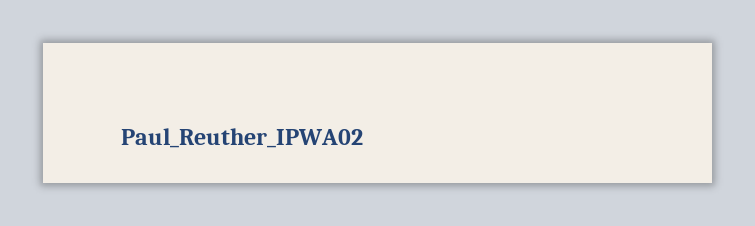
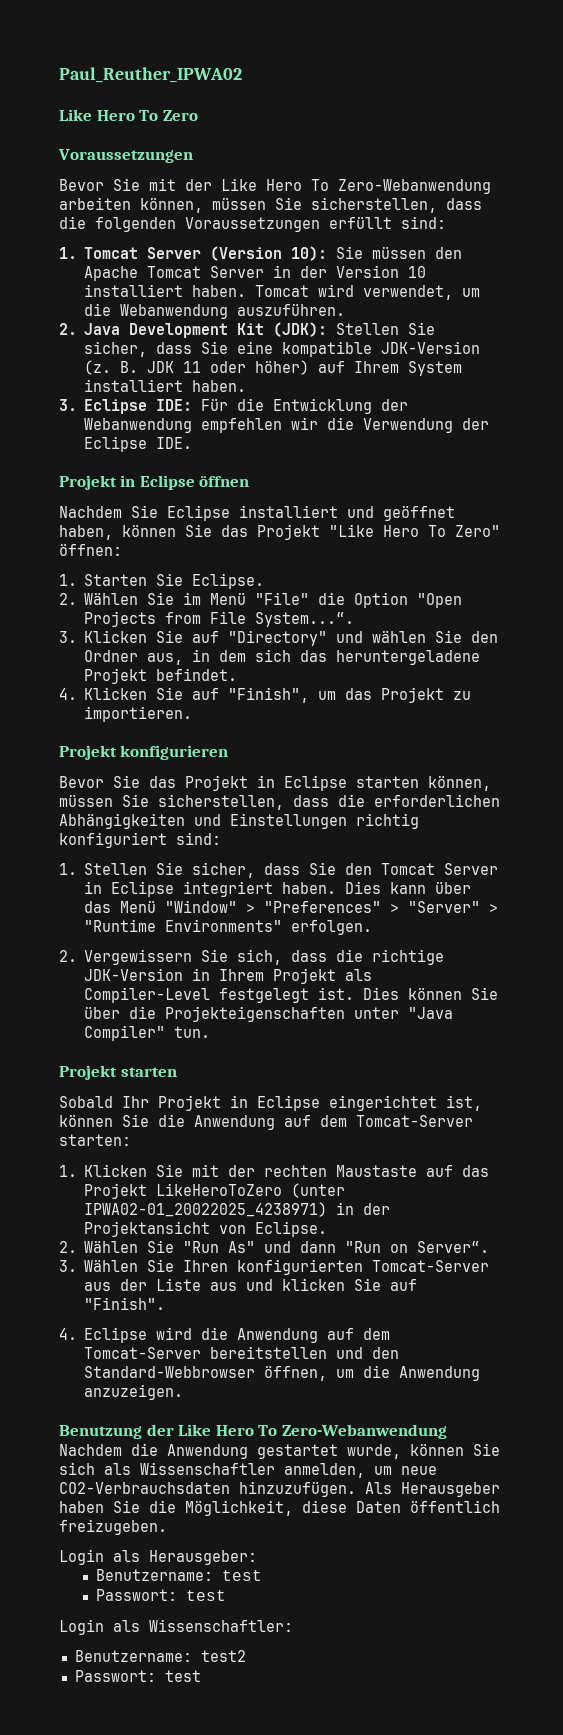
(363, 138) none -> [59,109,198,121] [58,149,193,163] [59,178,491,194] [59,197,482,213] [59,216,446,232] [59,246,463,261] [84,265,427,281] [84,284,481,300] [84,303,346,319] [59,322,436,338] [84,341,481,357] [84,360,463,376] [84,379,247,392] [59,398,409,414] [84,417,490,433] [84,436,193,452] [59,475,250,490] [59,505,455,521] [59,524,500,540] [59,543,122,556] [59,573,265,589] [59,592,463,608] [84,611,355,627] [59,630,499,646] [84,649,481,665] [84,668,238,684] [59,687,472,703] [84,706,193,722] [59,745,229,760] [59,775,491,791] [59,794,500,810] [59,813,419,829] [59,832,221,848] [59,862,499,878] [84,881,472,897] [84,900,499,913] [84,919,373,935] [59,949,445,965] [84,968,373,984] [84,987,499,1003] [84,1006,454,1022] [84,1025,211,1041] [59,1065,177,1080] [59,1095,482,1111] [59,1114,473,1130] [59,1134,131,1146] [59,1164,490,1177] [84,1183,346,1199] [84,1202,391,1217] [84,1221,328,1237] [59,1240,490,1253] [59,1259,490,1275] [84,1278,418,1291] [84,1297,166,1310] [59,1327,391,1343] [84,1346,400,1359] [84,1365,481,1381] [84,1384,184,1400] [59,1424,447,1439] [59,1443,500,1459] [59,1462,437,1478] [59,1481,500,1497] [59,1500,500,1516] [59,1519,167,1535] [59,1549,257,1565] [95,1569,262,1581] [95,1589,226,1601] [59,1619,293,1635] [74,1650,246,1662] [74,1670,201,1682] // Like Hero To Zero // Voraussetzungen // Bevor Sie mit der Like Hero To Zero-Webanwendung arbeiten können, müssen Sie sicherstellen, dass die folgenden Voraussetzungen erfüllt sind: // 1. Tomcat Server (Version 10): Sie müssen den Apache Tomcat Server in der Version 10 installiert haben. Tomcat wird verwendet, um die Webanwendung auszuführen. // 2. Java Development Kit (JDK): Stellen Sie sicher, dass Sie eine kompatible JDK-Version (z. B. JDK 11 oder höher) auf Ihrem System installiert haben. // 3. Eclipse IDE: Für die Entwicklung der Webanwendung empfehlen wir die Verwendung der Eclipse IDE. // Projekt in Eclipse öffnen // Nachdem Sie Eclipse installiert und geöffnet haben, können Sie das Projekt "Like Hero To Zero" öffnen: // 1. Starten Sie Eclipse. // 2. Wählen Sie im Menü "File" die Option "Open Projects from File System...“. // 3. Klicken Sie auf "Directory" und wählen Sie den Ordner aus, in dem sich das heruntergeladene Projekt befindet. // 4. Klicken Sie auf "Finish", um das Projekt zu importieren. // Projekt konfigurieren // Bevor Sie das Projekt in Eclipse starten können, müssen Sie sicherstellen, dass die erforderlichen Abhängigkeiten und Einstellungen richtig konfiguriert sind: // 1. Stellen Sie sicher, dass Sie den Tomcat Server in Eclipse integriert haben. Dies kann über das Menü "Window" > "Preferences" > "Server" > "Runtime Environments" erfolgen. // 2. Vergewissern Sie sich, dass die richtige JDK-Version in Ihrem Projekt als Compiler-Level festgelegt ist. Dies können Sie über die Projekteigenschaften unter "Java Compiler" tun. // Projekt starten // Sobald Ihr Projekt in Eclipse eingerichtet ist, können Sie die Anwendung auf dem Tomcat-Server starten: // 1. Klicken Sie mit der rechten Maustaste auf das Projekt LikeHeroToZero (unter IPWA02-01_20022025_4238971) in der Projektansicht von Eclipse. // 2. Wählen Sie "Run As" und dann "Run on Server“. // 3. Wählen Sie Ihren konfigurierten Tomcat-Server aus der Liste aus und klicken Sie auf "Finish". // 4. Eclipse wird die Anwendung auf dem Tomcat-Server bereitstellen und den Standard-Webbrowser öffnen, um die Anwendung anzuzeigen. // Benutzung der Like Hero To Zero-Webanwendung // Nachdem die Anwendung gestartet wurde, können Sie sich als Wissenschaftler anmelden, um neue CO2-Verbrauchsdaten hinzuzufügen. Als Herausgeber haben Sie die Möglichkeit, diese Daten öffentlich freizugeben. // Login als Herausgeber: // Benutzername: test // Passwort: test // Login als Wissenschaftler: // Benutzername: test2 // Passwort: test

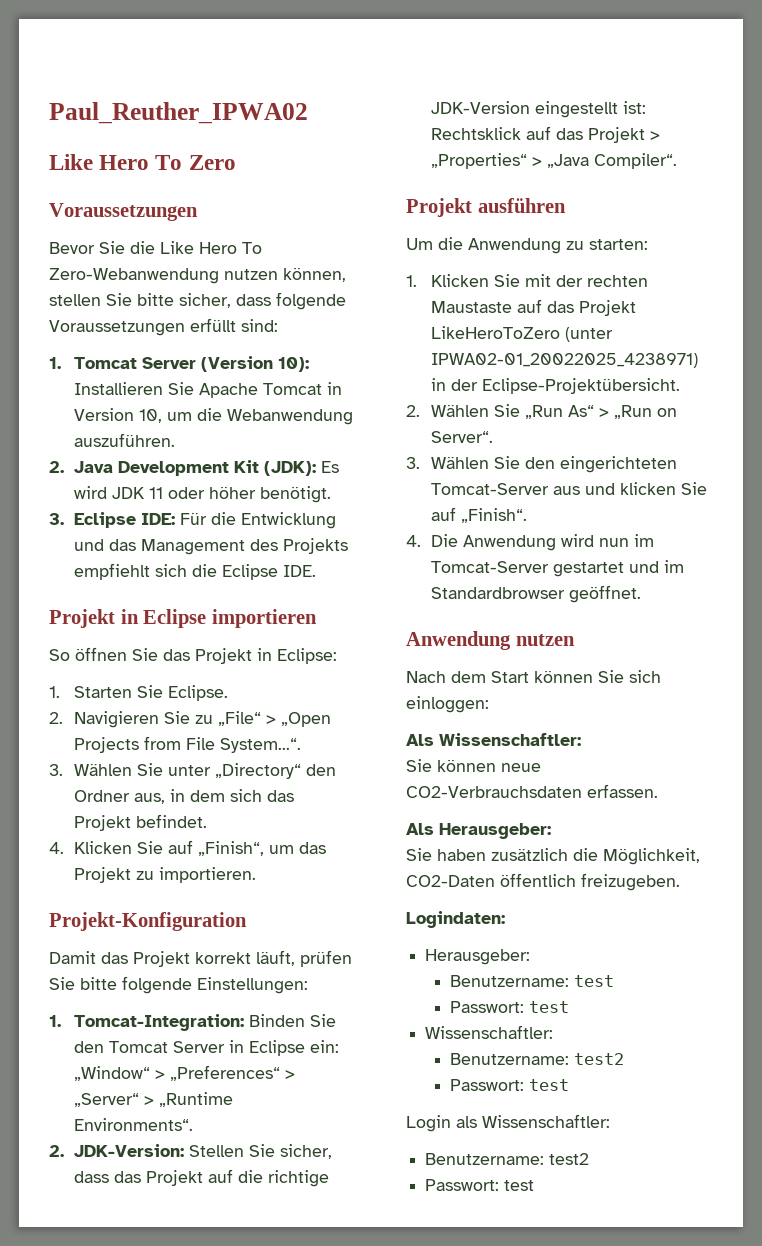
[149,178,491,194] [59,197,482,213] [59,216,176,232] mit der Like Hero To Zero-Webanwendung arbeiten können, müssen Sie sicherstellen, dass die folgenden -> [130,241,262,254] [49,267,346,284] [49,292,346,310] die Like Hero To Zero-Webanwendung nutzen können, stellen Sie bitte sicher, dass folgende
[336,246,463,259] [84,265,427,281] [84,284,454,300] Sie müssen den Apache Tomcat Server in der Version 10 installiert haben. Tomcat wird verwendet, -> [74,382,343,398] [74,408,163,423] Installieren Sie Apache Tomcat in Version 10,
[336,322,436,335] [84,341,481,357] [84,360,463,376] [84,379,247,392] Stellen Sie sicher, dass Sie eine kompatible JDK-Version (z. B. JDK 11 oder höher) auf Ihrem System installiert haben. -> [321,461,340,473] [74,486,332,503] Es wird JDK 11 oder höher benötigt.
[381,399,409,411] [84,417,490,433] der Webanwendung empfehlen wir die Verwendung der -> [74,538,349,555] [74,563,218,580] und das Management des Projekts empfiehlt sich die
(195, 482) none -> [211,609,317,628] [49,649,70,661] importieren // So
[59,505,455,521] [59,524,500,540] [59,543,122,556] // Nachdem Sie Eclipse installiert und geöffnet haben, können Sie das Projekt "Like Hero To Zero" öffnen: -> [132,648,337,664] Sie das Projekt in Eclipse:
[84,592,463,608] Wählen Sie im Menü "File" die Option "Open -> [74,711,332,728] Navigieren Sie zu „File“ > „Open
[84,630,463,646] Klicken Sie auf "Directory" und wählen Sie -> [74,763,302,779] Wählen Sie unter „Directory“
[336,650,481,665] heruntergeladene -> (295, 796) none
[228,687,310,703] "Finish", -> [198,841,265,856] „Finish“,
[59,745,229,760] [59,775,491,791] [59,794,500,810] [59,813,419,829] [59,832,221,848] [59,862,301,878] Projekt konfigurieren // Bevor Sie das Projekt in Eclipse starten können, müssen Sie sicherstellen, dass die erforderlichen Abhängigkeiten und Einstellungen richtig konfiguriert sind: // 1. Stellen Sie sicher, dass -> [49,912,247,931] [49,950,352,967] [49,976,308,994] [49,1014,306,1031] Projekt-Konfiguration // Damit das Projekt korrekt läuft, prüfen Sie bitte folgende Einstellungen: // 1. Tomcat-Integration: Binden
[183,881,472,897] [84,900,499,913] [84,919,373,935] [59,949,445,965] [84,968,373,984] [84,987,499,1003] [84,1006,454,1022] [84,1025,211,1041] [59,1065,177,1080] [59,1095,482,1111] [59,1114,473,1130] integriert haben. Dies kann über das Menü "Window" > "Preferences" > "Server" > "Runtime Environments" erfolgen. // 2. Vergewissern Sie sich, dass die richtige JDK-Version in Ihrem Projekt als Compiler-Level festgelegt ist. Dies können Sie über die Projekteigenschaften unter "Java Compiler" tun. // Projekt starten // Sobald Ihr Projekt in Eclipse eingerichtet ist, können Sie die Anwendung auf dem Tomcat-Server -> [310,1040,340,1053] [74,1065,296,1081] [74,1092,234,1107] [74,1118,194,1131] [49,1144,333,1159] [74,1169,330,1187] [431,101,647,118] [431,126,661,143] [431,153,678,169] [406,198,566,217] [406,237,584,254] ein: „Window“ > „Preferences“ > „Server“ > „Runtime Environments“. // 2. JDK-Version: Stellen Sie sicher, dass das Projekt auf die richtige JDK-Version eingestellt ist: Rechtsklick auf das Projekt > „Properties“ > „Java Compiler“. // Projekt ausführen // Um die Anwendung zu
[84,1221,328,1237] [59,1240,382,1253] Projektansicht von Eclipse. // 2. Wählen Sie "Run As" und dann "Run -> [482,378,681,394] [406,404,653,419] Eclipse-Projektübersicht. // 2. Wählen Sie „Run As“ > „Run
[183,1259,490,1275] [84,1278,202,1291] Ihren konfigurierten Tomcat-Server aus der Liste -> [525,456,678,473] [431,483,550,495] den eingerichteten Tomcat-Server
[84,1297,166,1310] [59,1327,391,1343] [84,1346,400,1359] [84,1365,481,1381] [84,1384,184,1400] [59,1424,447,1439] [59,1443,500,1459] [59,1462,437,1478] [59,1481,500,1497] [59,1500,401,1516] "Finish". // 4. Eclipse wird die Anwendung auf dem Tomcat-Server bereitstellen und den Standard-Webbrowser öffnen, um die Anwendung anzuzeigen. // Benutzung der Like Hero To Zero-Webanwendung // Nachdem die Anwendung gestartet wurde, können Sie sich als Wissenschaftler anmelden, um neue CO2-Verbrauchsdaten hinzuzufügen. Als Herausgeber haben Sie die Möglichkeit, diese Daten -> [461,508,528,523] [406,534,655,551] [431,560,685,577] [431,585,642,603] [406,631,575,650] [406,670,661,683] [406,696,489,713] [406,733,581,746] [406,759,541,772] [406,784,658,798] [406,823,551,839] [406,848,700,865] [406,875,495,887] „Finish“. // 4. Die Anwendung wird nun im Tomcat-Server gestartet und im Standardbrowser geöffnet. // Anwendung nutzen // Nach dem Start können Sie sich einloggen: // Als Wissenschaftler: // Sie können neue CO2-Verbrauchsdaten erfassen. // Als Herausgeber: // Sie haben zusätzlich die Möglichkeit, CO2-Daten
[59,1549,140,1565] Login als -> [406,911,505,928] Logindaten: //
(226, 1595) none -> [425,1025,554,1039] [450,1053,625,1065] [450,1079,570,1091] // Wissenschaftler: // Benutzername: test2 // Passwort: test

